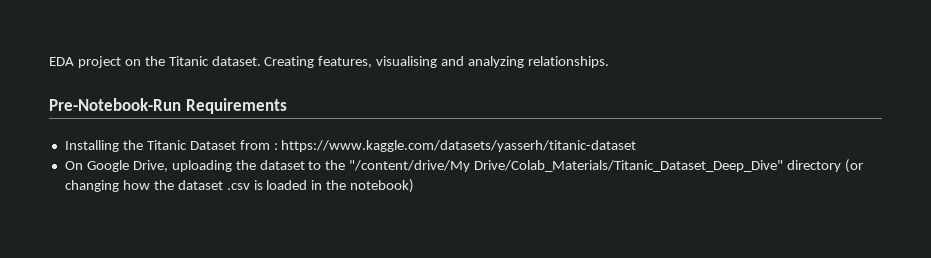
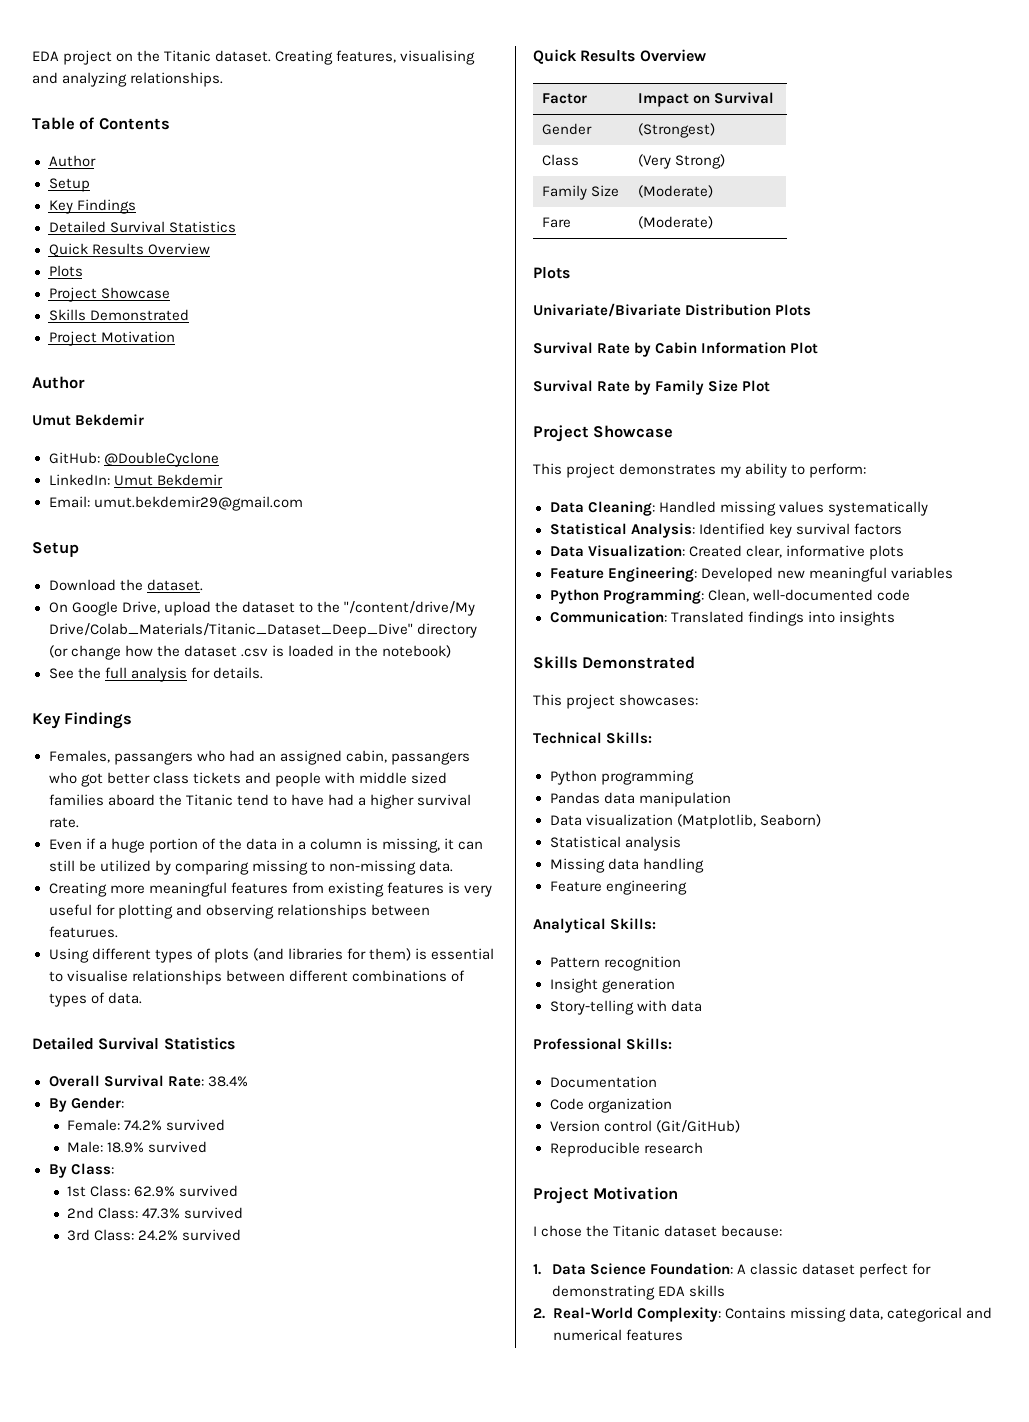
[49,98,287,114] [64,140,637,152] Pre-Notebook-Run Requirements // Installing the Titanic Dataset from : https://www.kaggle.com/datasets/yasserh/titanic-dataset -> [32,117,170,130] [48,155,96,167] [48,178,90,192] [48,199,136,214] [48,221,236,233] [48,243,210,257] [48,265,83,277] [48,287,170,302] [48,309,189,321] [48,331,175,346] [32,376,85,389] [32,414,145,426] [48,452,219,467] [48,474,223,486] [48,496,303,511] [32,542,79,557] [48,579,203,591] Table of Contents // Author // Setup // Key Findings // Detailed Survival Statistics // Quick Results Overview // Plots // Project Showcase // Skills Demonstrated // Project Motivation // Author // Umut Bekdemir // GitHub: @DoubleCyclone // LinkedIn: Umut Bekdemir // Email: umut.bekdemir29@gmail.com // Setup // Download the dataset.
[171,160,232,172] uploading -> [163,601,211,616] upload
[64,180,119,192] changing -> [70,645,121,660] change
(415, 186) none -> [48,667,263,682] [32,712,133,729] [48,750,470,765] [48,772,447,787] [48,794,472,809] [48,817,79,828] [48,838,484,853] [48,860,453,875] [48,882,492,897] [48,904,430,919] [48,926,118,938] [48,948,495,963] [48,970,465,985] [48,992,142,1007] [32,1037,235,1050] [48,1075,248,1087] [48,1097,124,1112] [67,1119,226,1131] [67,1141,208,1153] [48,1163,114,1178] [67,1185,239,1197] [67,1207,244,1219] [67,1229,242,1241] [533,49,706,64] [541,93,587,104] [637,92,774,107] [541,123,592,135] [637,123,715,138] [541,154,579,166] [637,154,725,169] [541,185,619,200] [637,185,713,198] [541,217,571,228] [637,216,713,229] [533,267,570,279] [533,303,812,317] [533,342,819,357] [533,380,771,395] [533,425,674,442] [533,463,867,478] [549,501,928,516] [549,523,902,538] [549,545,904,560] [549,567,953,582] [549,589,910,604] [549,611,895,626] [533,656,696,669] [533,694,699,709] [533,732,653,744] [549,770,694,785] [549,792,731,807] [549,814,821,829] [549,836,681,851] [549,858,704,873] [549,880,687,895] [533,918,657,933] [549,956,681,971] [549,978,675,993] [549,1000,702,1015] [533,1038,673,1050] [549,1076,657,1088] [549,1098,672,1113] [549,1120,740,1133] [549,1142,703,1157] [533,1187,679,1204] [533,1225,783,1237] [533,1263,932,1278] [551,1285,725,1300] [533,1307,992,1322] [552,1329,683,1341] // See the full analysis for details. // Key Findings // Females, passangers who had an assigned cabin, passangers who got better class tickets and people with middle sized families aboard the Titanic tend to have had a higher survival rate. // Even if a huge portion of the data in a column is missing, it can still be utilized by comparing missing to non-missing data. // Creating more meaningful features from existing features is very useful for plotting and observing relationships between featurues. // Using different types of plots (and libraries for them) is essential to visualise relationships between different combinations of types of data. // Detailed Survival Statistics // Overall Survival Rate: 38.4% // By Gender: // Female: 74.2% survived // Male: 18.9% survived // By Class: // 1st Class: 62.9% survived // 2nd Class: 47.3% survived // 3rd Class: 24.2% survived // Quick Results Overview // Factor | Impact on Survival // Gender | (Strongest) // Class | (Very Strong) // Family Size | (Moderate) // Fare | (Moderate) // Plots // Univariate/Bivariate Distribution Plots // Survival Rate by Cabin Information Plot // Survival Rate by Family Size Plot // Project Showcase // This project demonstrates my ability to perform: // Data Cleaning: Handled missing values systematically // Statistical Analysis: Identified key survival factors // Data Visualization: Created clear, informative plots // Feature Engineering: Developed new meaningful variables // Python Programming: Clean, well-documented code // Communication: Translated findings into insights // Skills Demonstrated // This project showcases: // Technical Skills: // Python programming // Pandas data manipulation // Data visualization (Matplotlib, Seaborn) // Statistical analysis // Missing data handling // Feature engineering // Analytical Skills: // Pattern recognition // Insight generation // Story-telling with data // Professional Skills: // Documentation // Code organization // Version control (Git/GitHub) // Reproducible research // Project Motivation // I chose the Titanic dataset because: // 1. Data Science Foundation: A classic dataset perfect for demonstrating EDA skills // 2. Real-World Complexity: Contains missing data, categorical and numerical features

